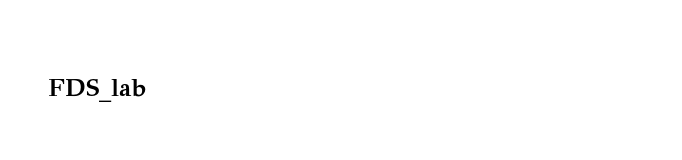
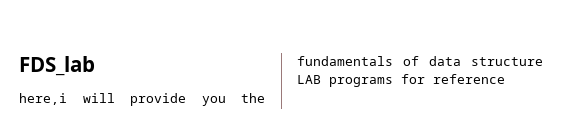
(146, 90) none -> [19,93,265,106] [297,56,543,66] [297,74,505,87] // here,i will provide you the fundamentals of data structure LAB programs for reference

